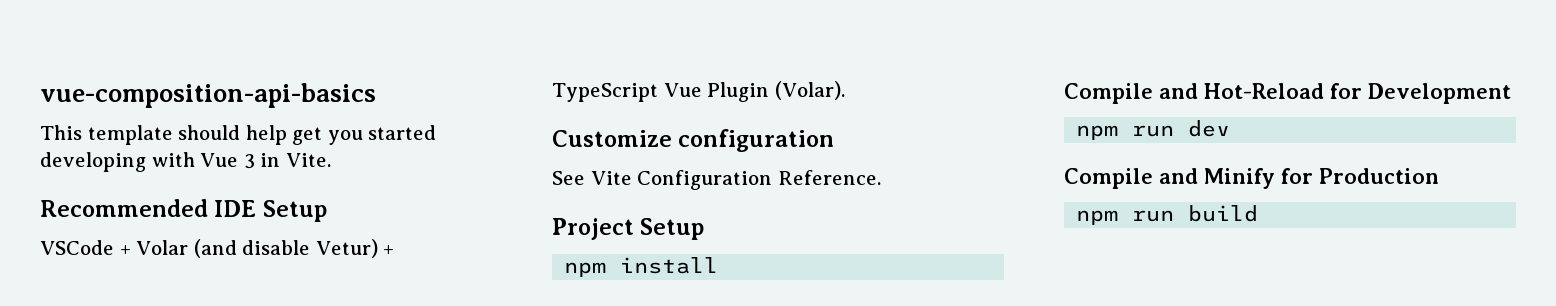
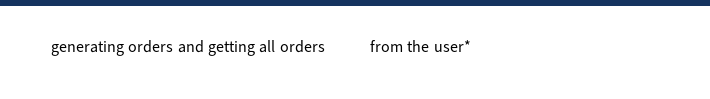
[40,83,376,108] [40,125,437,145] [40,152,331,172] [40,199,327,222] [40,239,395,258] [552,81,845,102] [552,129,835,152] [552,170,881,190] [552,218,705,240] [564,257,719,277] [1064,83,1511,104] [1076,120,1231,140] [1064,168,1439,189] [1076,205,1259,225] vue-composition-api-basics // This template should help get you started developing with Vue 3 in Vite. // Recommended IDE Setup // VSCode + Volar (and disable Vetur) + TypeScript Vue Plugin (Volar). // Customize configuration // See Vite Configuration Reference. // Project Setup // npm install // Compile and Hot-Reload for Development // npm run dev // Compile and Minify for Production // npm run build -> [51,40,471,56] generating orders and getting all orders from the user*

